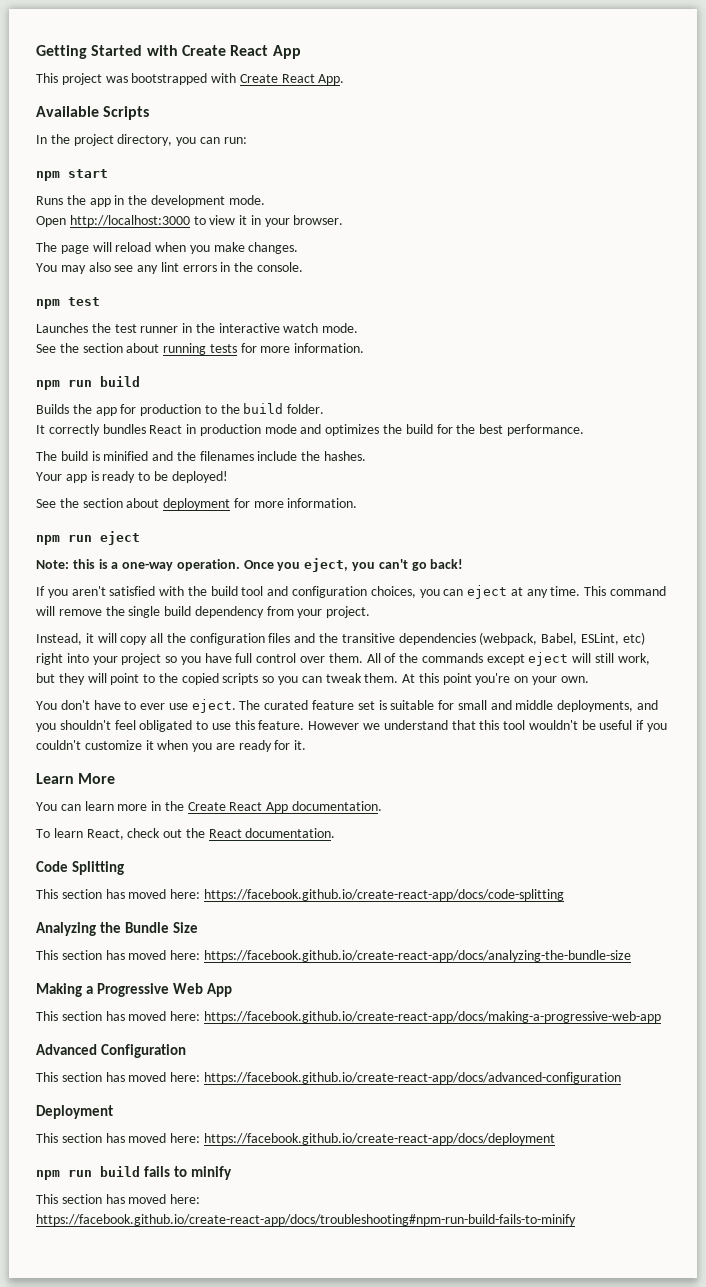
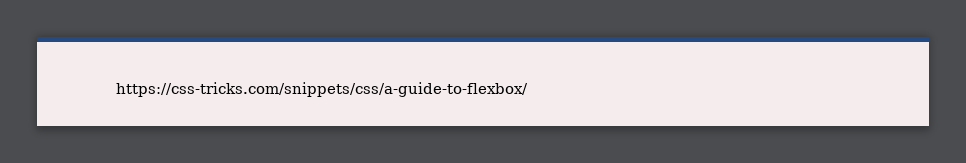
[36,45,301,59] [36,73,345,85] [36,106,150,120] [36,134,247,146] [36,169,108,181] [36,195,265,207] [36,215,344,227] [36,242,299,254] [36,262,304,274] [36,297,100,309] [36,323,359,333] [36,343,365,355] [36,376,140,390] [36,403,325,416] [36,424,584,436] [36,451,367,461] [36,471,228,483] [36,498,358,510] [36,531,140,545] [36,558,464,572] [36,585,667,599] [36,606,371,618] [36,632,645,645] [36,652,650,666] [36,673,589,685] [36,699,659,713] [36,720,668,732] [36,740,307,752] [36,773,116,784] [36,801,383,813] [36,828,336,840] [36,861,124,875] [36,889,564,901] [36,922,198,936] [36,950,631,962] [36,983,232,997] [36,1011,661,1023] [36,1044,186,1058] [36,1072,621,1084] [36,1105,113,1119] [36,1133,555,1145] [36,1166,232,1180] [36,1194,201,1204] [36,1214,576,1226] Getting Started with Create React App // This project was bootstrapped with Create React App. // Available Scripts // In the project directory, you can run: // npm start // Runs the app in the development mode. // Open http://localhost:3000 to view it in your browser. // The page will reload when you make changes. // You may also see any lint errors in the console. // npm test // Launches the test runner in the interactive watch mode. // See the section about running tests for more information. // npm run build // Builds the app for production to the build folder. // It correctly bundles React in production mode and optimizes the build for the best performance. // The build is minified and the filenames include the hashes. // Your app is ready to be deployed! // See the section about deployment for more information. // npm run eject // Note: this is a one-way operation. Once you eject, you can't go back! // If you aren't satisfied with the build tool and configuration choices, you can eject at any time. This command will remove the single build dependency from your project. // Instead, it will copy all the configuration files and the transitive dependencies (webpack, Babel, ESLint, etc) right into your project so you have full control over them. All of the commands except eject will still work, but they will point to the copied scripts so you can tweak them. At this point you're on your own. // You don't have to ever use eject. The curated feature set is suitable for small and middle deployments, and you shouldn't feel obligated to use this feature. However we understand that this tool wouldn't be useful if you couldn't customize it when you are ready for it. // Learn More // You can learn more in the Create React App documentation. // To learn React, check out the React documentation. // Code Splitting // This section has moved here: https://facebook.github.io/create-react-app/docs/code-splitting // Analyzing the Bundle Size // This section has moved here: https://facebook.github.io/create-react-app/docs/analyzing-the-bundle-size // Making a Progressive Web App // This section has moved here: https://facebook.github.io/create-react-app/docs/making-a-progressive-web-app // Advanced Configuration // This section has moved here: https://facebook.github.io/create-react-app/docs/advanced-configuration // Deployment // This section has moved here: https://facebook.github.io/create-react-app/docs/deployment // npm run build fails to minify // This section has moved here: https://facebook.github.io/create-react-app/docs/troubleshooting#npm-run-build-fails-to-minify -> [116,82,528,97] https://css-tricks.com/snippets/css/a-guide-to-flexbox/

